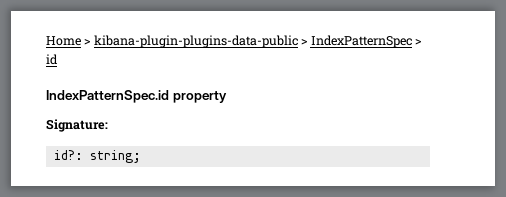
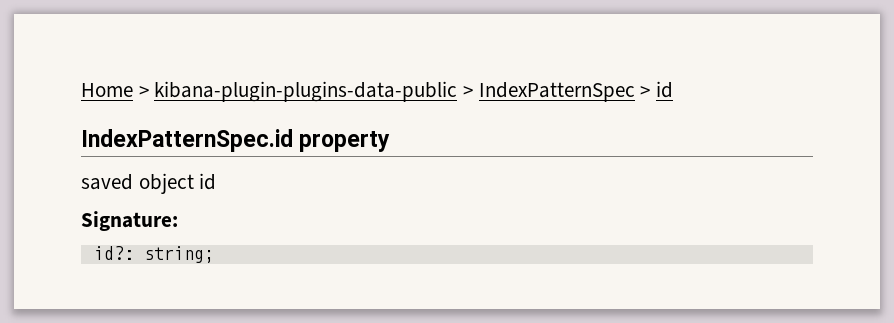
(227, 97) none -> [81,173,217,194] // saved object id

